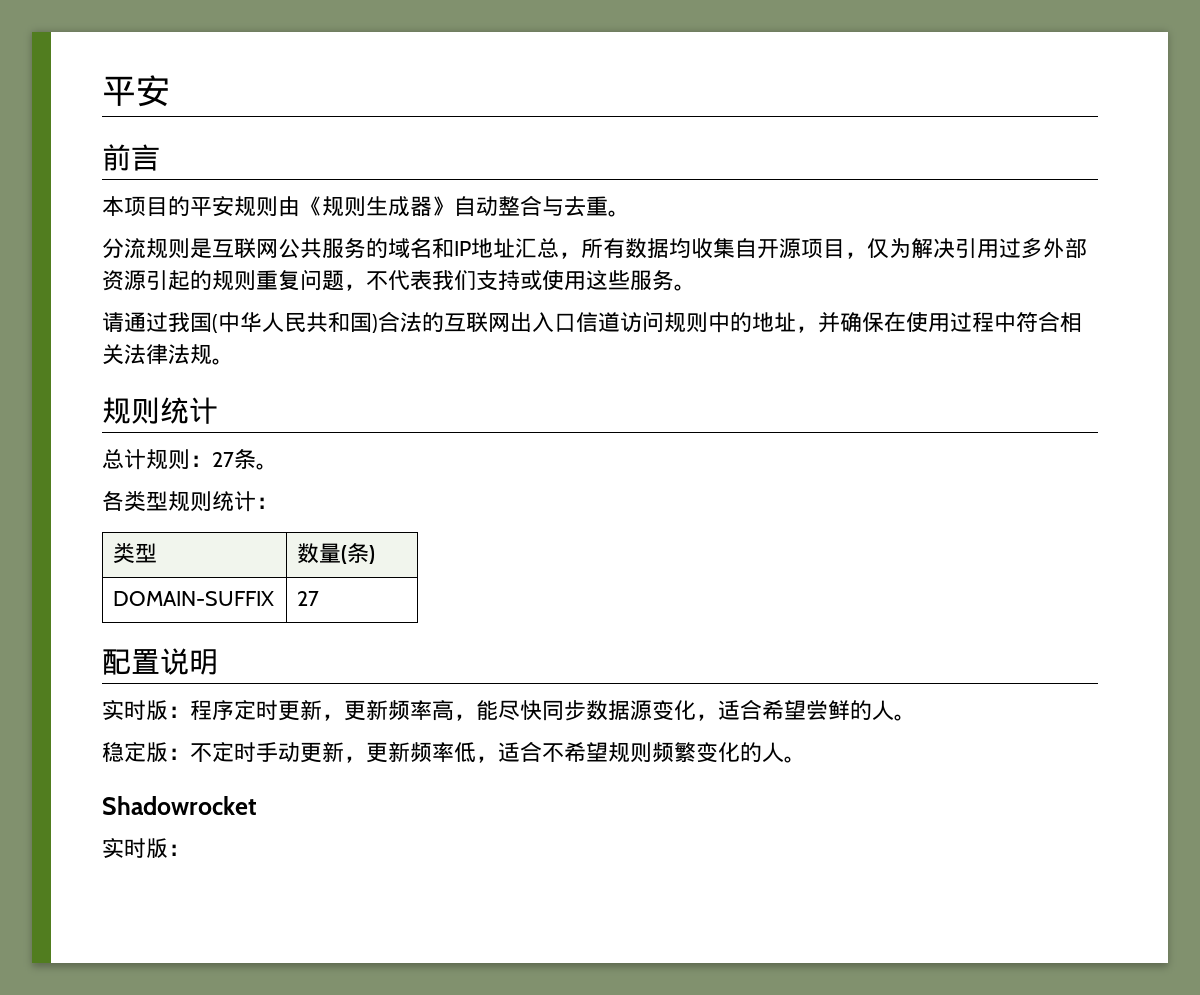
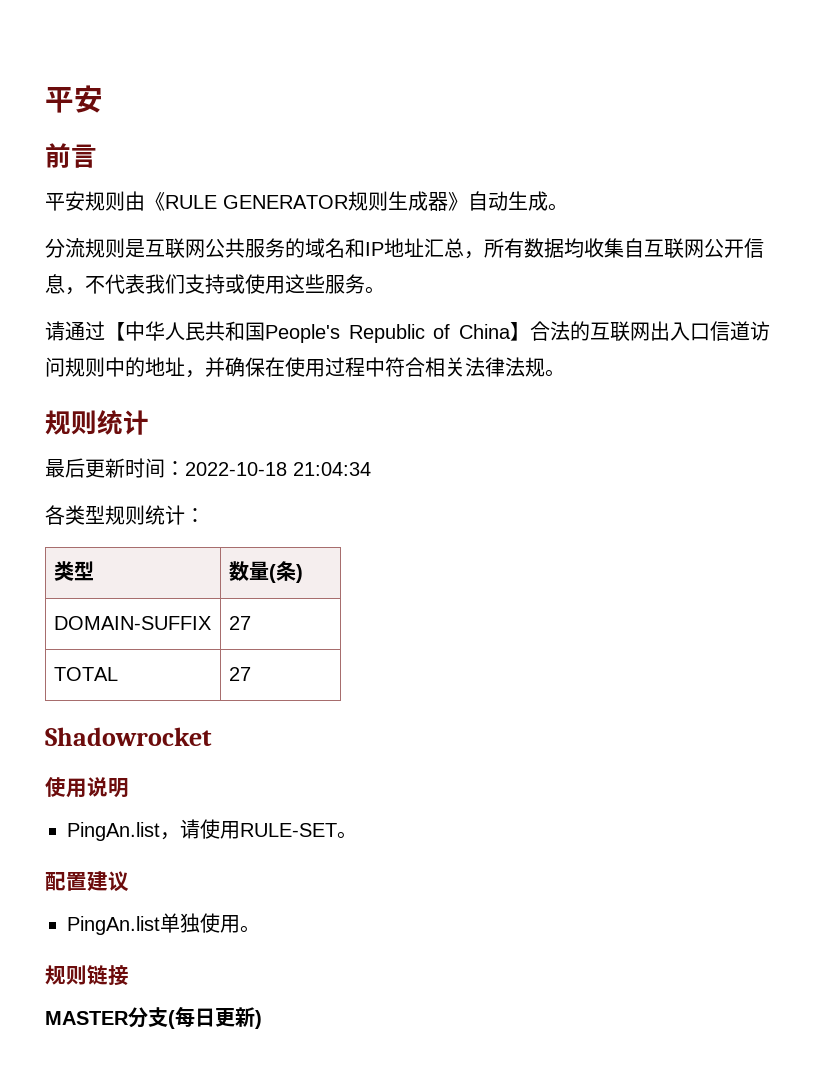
[102,196,190,216] 本项目的 -> (97, 156) none
(322, 206) none -> [165,195,348,209] RULE GENERATOR
[498,195,608,217] 整合与去重 -> [508,191,548,211] 生成
[757,238,1087,259] [102,269,344,291] 开源项目，仅为解决引用过多外部资源引起的规则重复问题 -> [644,238,764,259] [45,274,65,294] 互联网公开信息
[168,312,218,333] 我国( -> [105,322,125,341] 【
[372,314,378,333] ) -> [265,322,530,343] People's Republic of China】
[102,449,278,470] 总计规则：27条。 -> [45,458,371,478] 最后更新时间：2022-10-18 21:04:34
[102,648,218,675] [102,699,916,721] [102,741,806,763] [102,796,257,815] [102,838,190,858] // 配置说明 // 实时版：程序定时更新，更新频率高，能尽快同步数据源变化，适合希望尝鲜的人。 // 稳定版：不定时手动更新，更新频率低，适合不希望规则频繁变化的人。 // Shadowrocket // 实时版： -> [53,667,118,681] [228,667,251,681] [45,727,212,746] [45,777,129,798] [67,819,357,841] [45,871,129,892] [67,913,260,935] [45,965,129,986] [45,1006,262,1029] // TOTAL | 27 // Shadowrocket // 使用说明 // PingAn.list，请使用RULE-SET。 // 配置建议 // PingAn.list单独使用。 // 规则链接 // MASTER分支(每日更新)

